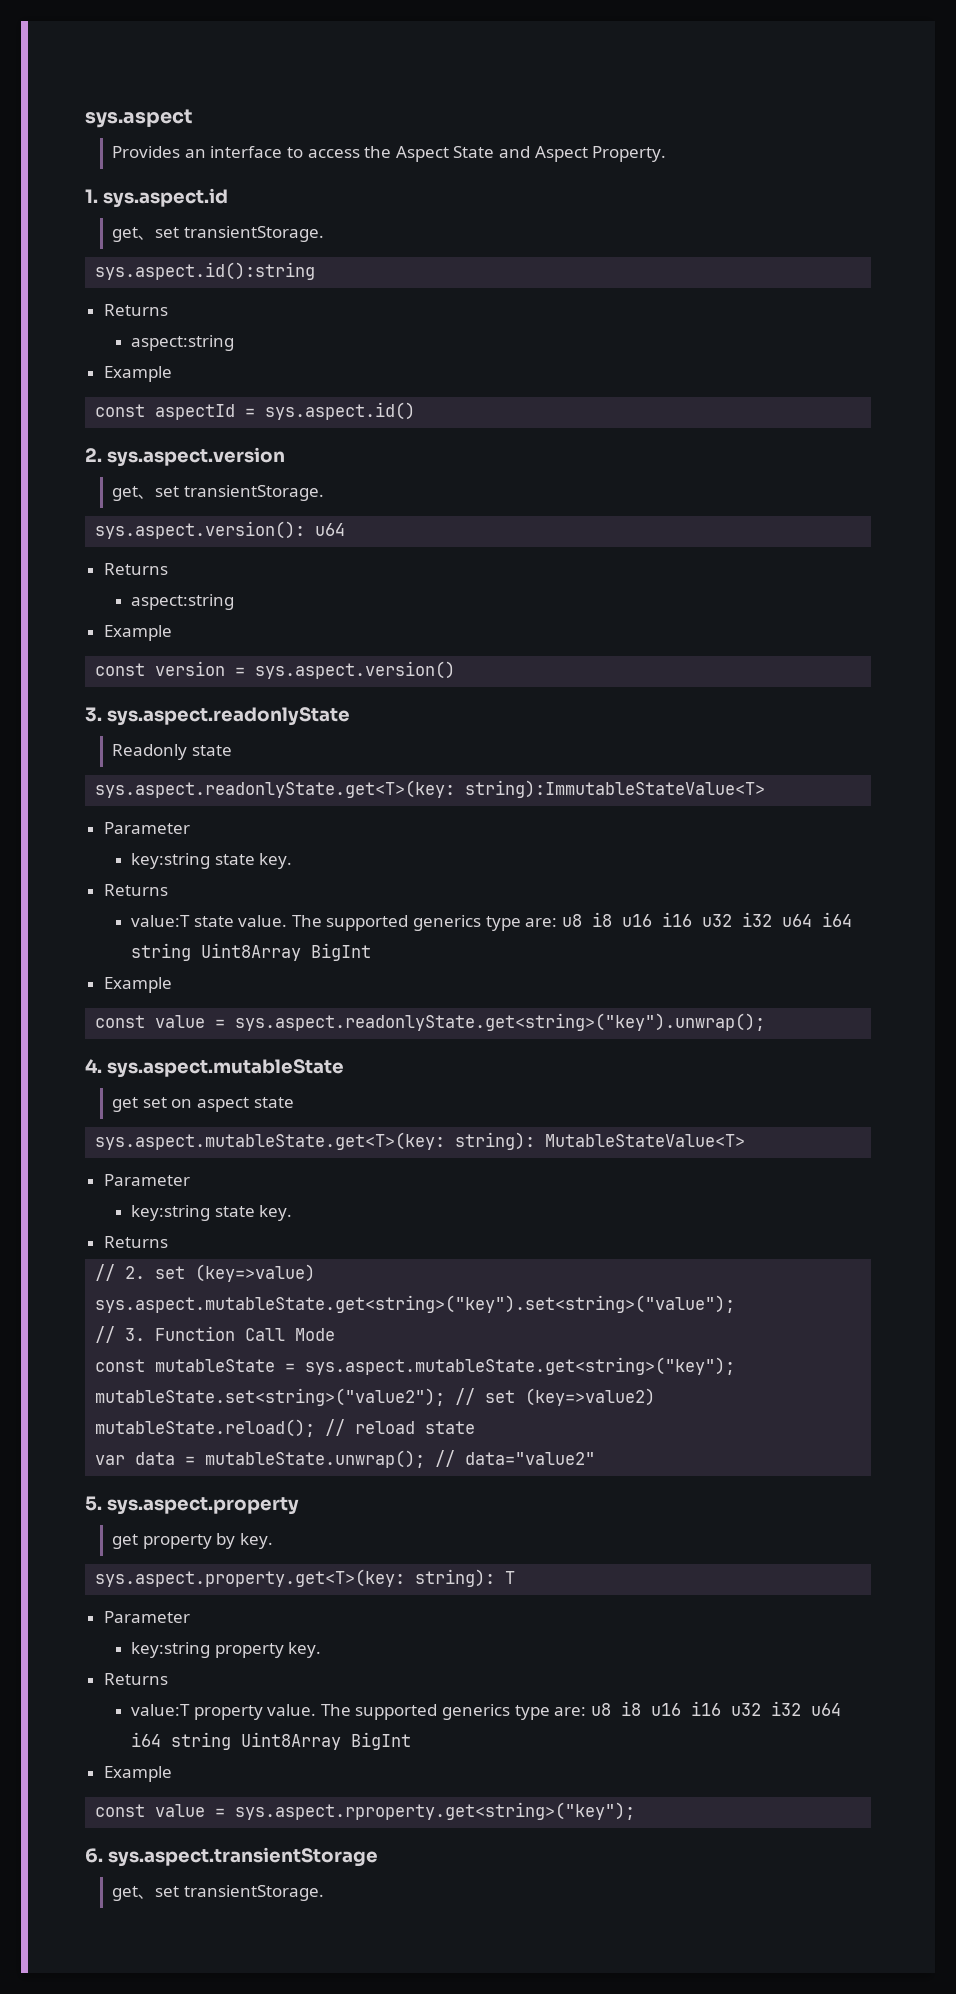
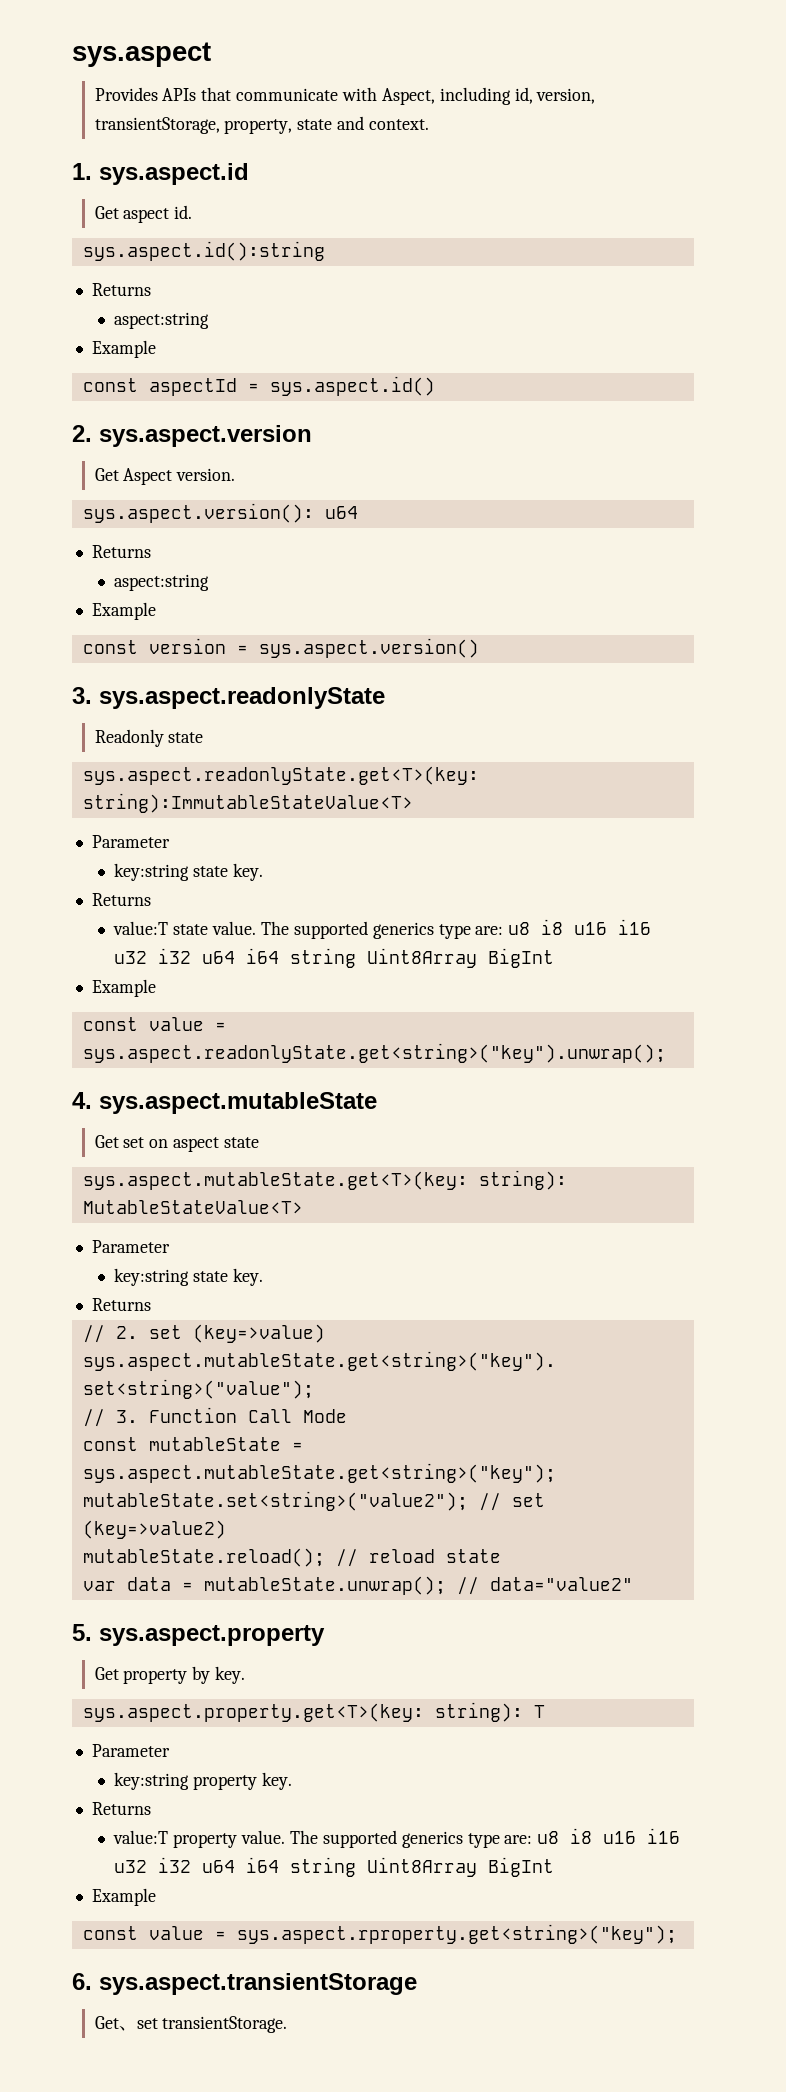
[184,146,667,162] an interface to access the Aspect State and Aspect Property. -> [162,87,596,105] [94,116,429,134] APIs that communicate with Aspect, including id, version, transientStorage, property, state and context.
[112,226,324,242] get、set transientStorage. -> [94,205,193,223] Get aspect id.
[112,485,324,501] get、set transientStorage. -> [94,468,236,485] Get Aspect version.
[112,1097,139,1112] get -> [94,1135,119,1148] Get
[112,1534,139,1549] get -> [94,1667,119,1680] Get
[112,1886,139,1901] get -> [94,2016,119,2029] Get

